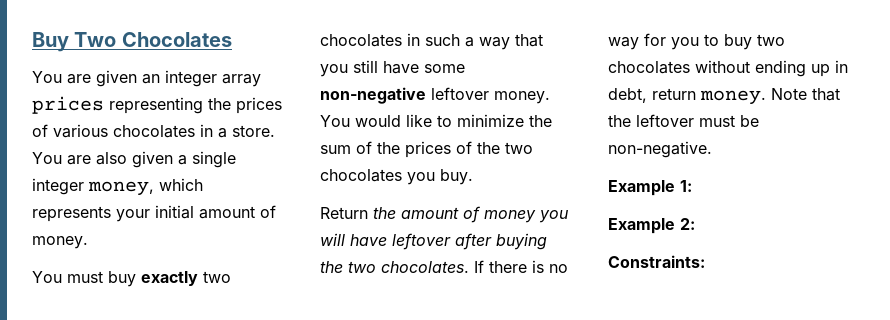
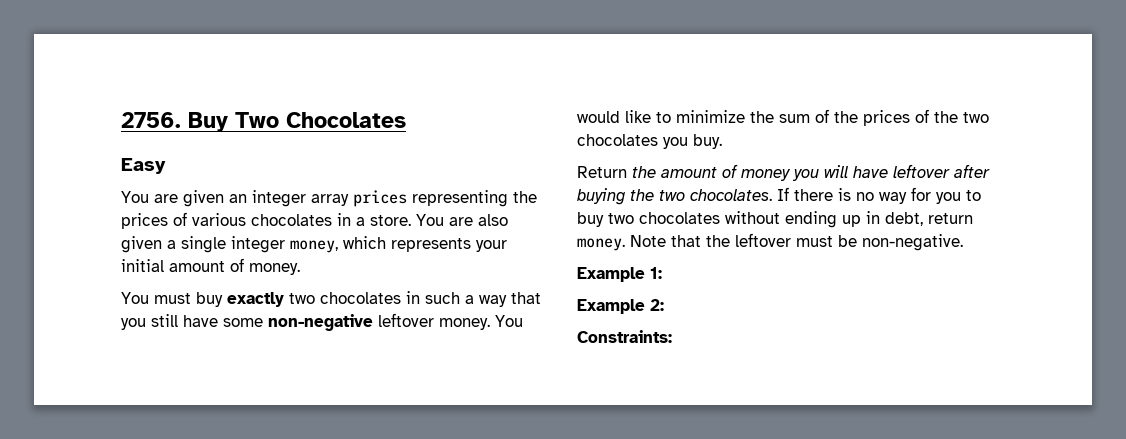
(32, 42) none -> [121,112,181,128] 2756.
(232, 39) none -> [121,158,166,174] // Easy

